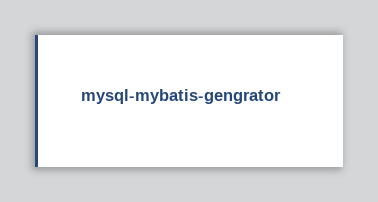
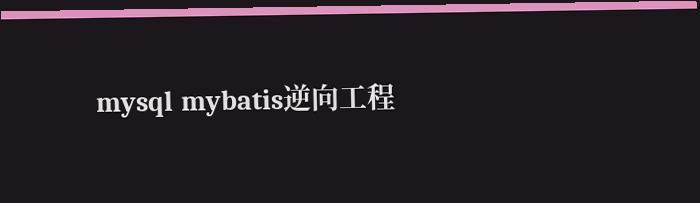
[81,89,281,104] mysql-mybatis-gengrator -> [95,82,396,118] mysql mybatis逆向工程

